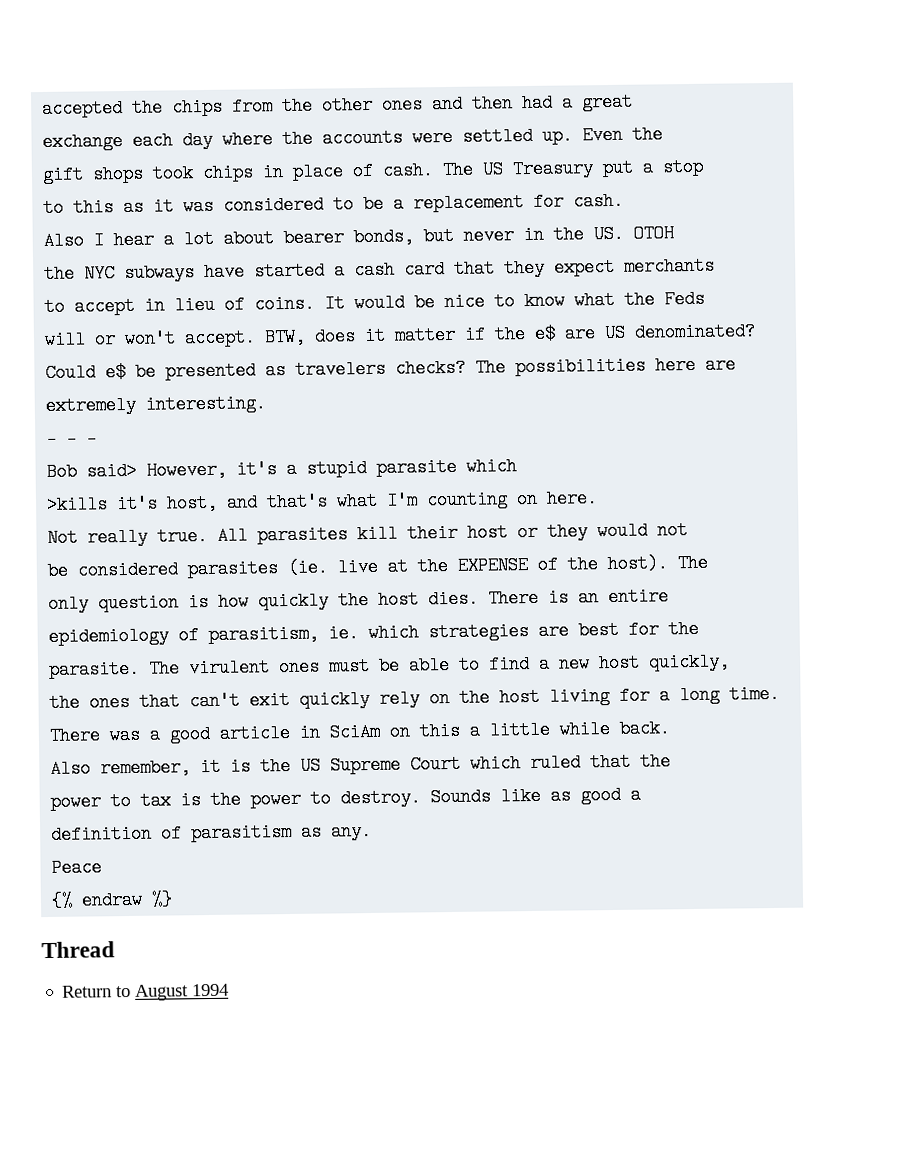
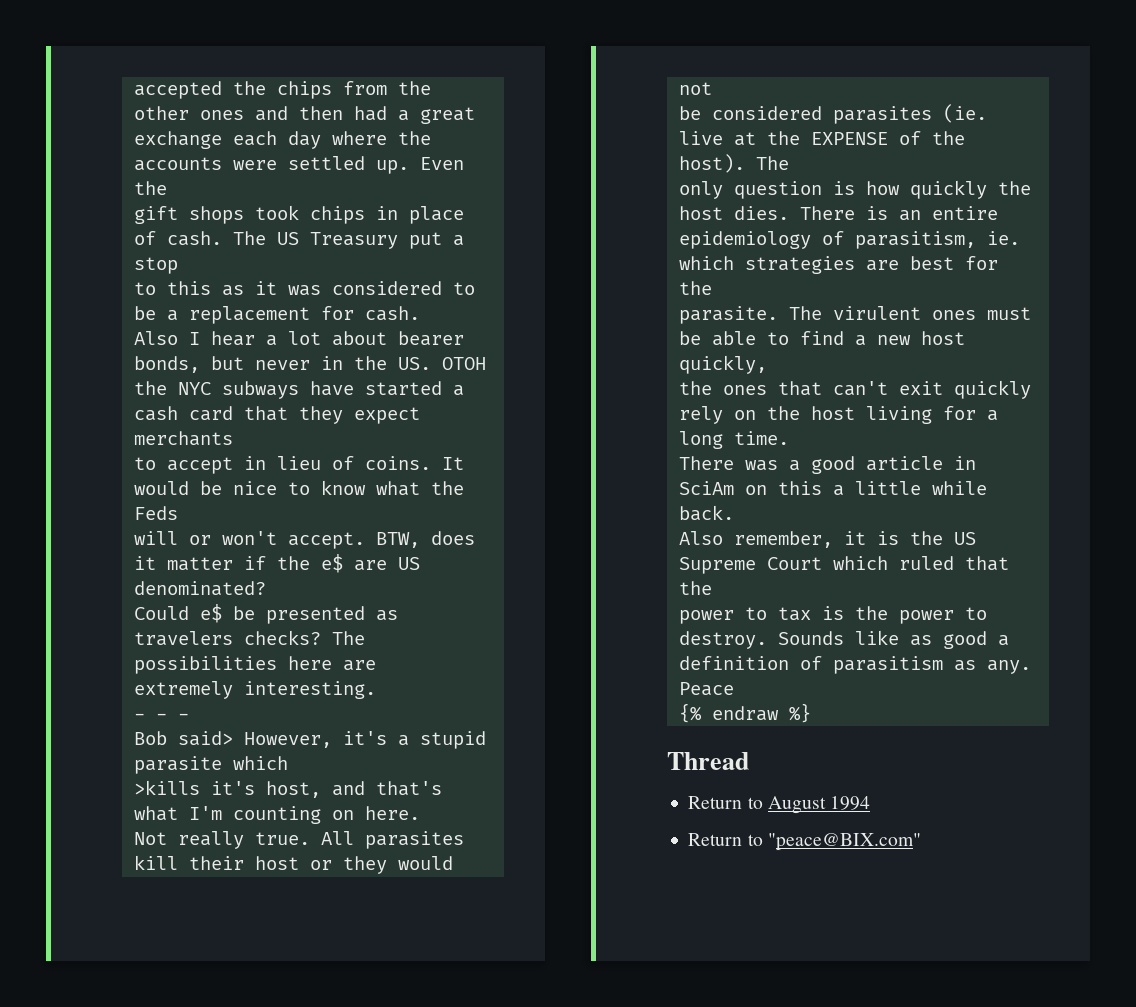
(230, 990) none -> [688,833,921,851] // Return to "peace@BIX.com"

